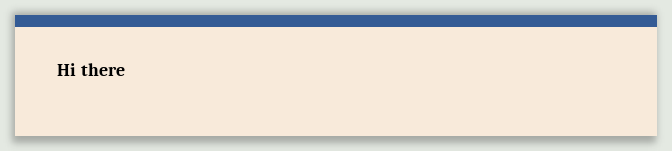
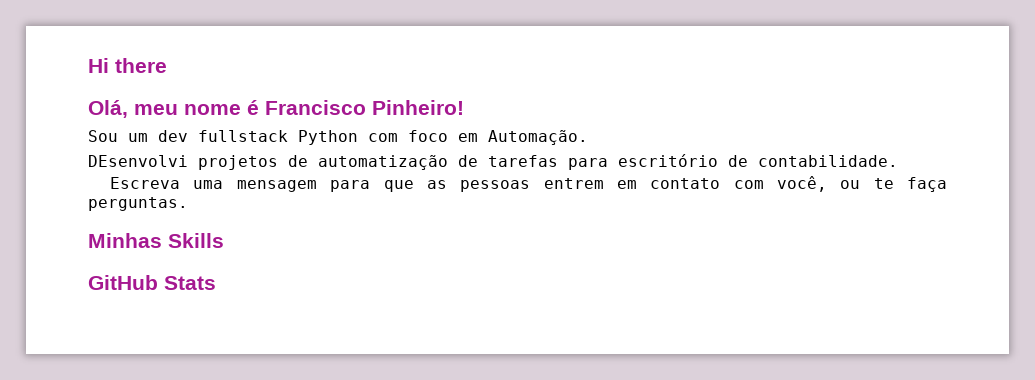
(125, 69) none -> [88,100,464,118] [88,130,588,145] [88,154,898,170] [110,176,948,192] [88,197,188,211] [88,233,224,248] [88,275,216,290] // Olá, meu nome é Francisco Pinheiro! // Sou um dev fullstack Python com foco em Automação. // DEsenvolvi projetos de automatização de tarefas para escritório de contabilidade. // Escreva uma mensagem para que as pessoas entrem em contato com você, ou te faça perguntas. // Minhas Skills // GitHub Stats

